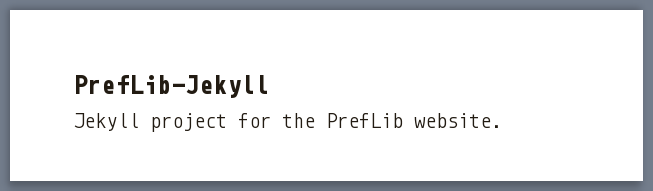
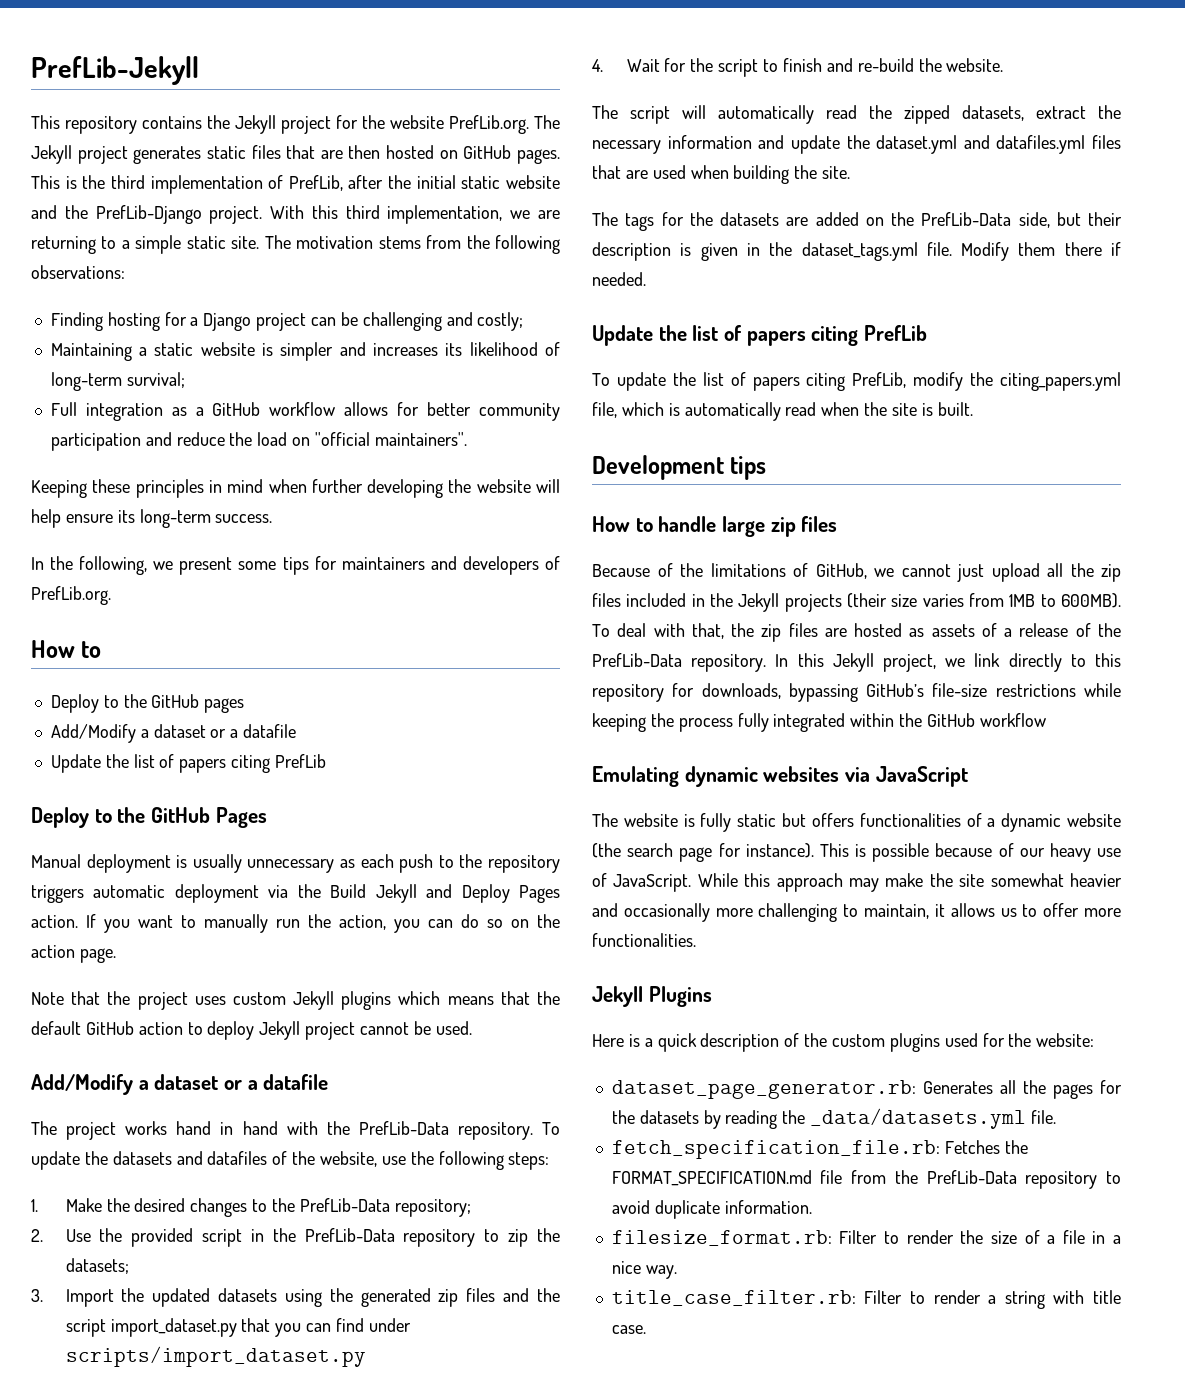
[73,113,502,132] Jekyll project for the PrefLib website. -> [31,115,560,134] [31,145,560,164] [31,175,560,194] [31,205,560,224] [31,235,560,254] [31,265,125,279] [50,312,524,331] [50,342,560,361] [50,372,185,391] [50,402,560,421] [50,432,467,451] [31,479,560,498] [31,509,273,528] [31,556,560,575] [31,586,111,605] [31,640,102,658] [50,694,245,713] [50,724,297,743] [50,754,326,773] [31,807,267,828] [31,854,561,873] [31,884,561,903] [31,914,560,933] [31,945,116,963] [31,991,560,1010] [31,1021,472,1040] [31,1074,329,1095] [31,1121,561,1140] [31,1151,550,1170] [31,1198,471,1217] [31,1228,560,1247] [65,1258,129,1274] [31,1288,560,1307] [65,1318,411,1337] [65,1346,366,1367] [592,58,1004,77] [592,105,1121,124] [592,135,1121,154] [592,165,851,184] [592,212,1122,231] [592,242,1121,261] [592,272,646,286] [592,325,928,346] [592,372,1121,391] [592,402,973,421] [592,455,767,480] [592,516,838,537] [592,563,1121,582] [592,593,1121,612] [592,623,1122,642] [592,653,1121,672] [592,683,1121,702] [592,713,1046,732] [592,766,968,787] [592,813,1121,832] [592,843,1122,862] [592,873,1122,892] [592,903,1121,922] [592,933,696,947] [592,986,712,1007] [592,1033,1095,1052] [611,1080,1122,1099] [611,1108,1056,1129] [611,1140,1028,1159] [611,1170,1121,1189] [611,1200,812,1219] [611,1230,1121,1246] [611,1261,677,1279] [611,1290,1122,1309] [611,1325,646,1334] This repository contains the Jekyll project for the website PrefLib.org. The Jekyll project generates static files that are then hosted on GitHub pages. This is the third implementation of PrefLib, after the initial static website and the PrefLib-Django project. With this third implementation, we are returning to a simple static site. The motivation stems from the following observations: // Finding hosting for a Django project can be challenging and costly; // Maintaining a static website is simpler and increases its likelihood of long-term survival; // Full integration as a GitHub workflow allows for better community participation and reduce the load on ''official maintainers''. // Keeping these principles in mind when further developing the website will help ensure its long-term success. // In the following, we present some tips for maintainers and developers of PrefLib.org. // How to // Deploy to the GitHub pages // Add/Modify a dataset or a datafile // Update the list of papers citing PrefLib // Deploy to the GitHub Pages // Manual deployment is usually unnecessary as each push to the repository triggers automatic deployment via the Build Jekyll and Deploy Pages action. If you want to manually run the action, you can do so on the action page. // Note that the project uses custom Jekyll plugins which means that the default GitHub action to deploy Jekyll project cannot be used. // Add/Modify a dataset or a datafile // The project works hand in hand with the PrefLib-Data repository. To update the datasets and datafiles of the website, use the following steps: // 1. Make the desired changes to the PrefLib-Data repository; // 2. Use the provided script in the PrefLib-Data repository to zip the datasets; // 3. Import the updated datasets using the generated zip files and the script import_dataset.py that you can find under scripts/import_dataset.py // 4. Wait for the script to finish and re-build the website. // The script will automatically read the zipped datasets, extract the necessary information and update the dataset.yml and datafiles.yml files that are used when building the site. // The tags for the datasets are added on the PrefLib-Data side, but their description is given in the dataset_tags.yml file. Modify them there if needed. // Update the list of papers citing PrefLib // To update the list of papers citing PrefLib, modify the citing_papers.yml file, which is automatically read when the site is built. // Development tips // How to handle large zip files // Because of the limitations of GitHub, we cannot just upload all the zip files included in the Jekyll projects (their size varies from 1MB to 600MB). To deal with that, the zip files are hosted as assets of a release of the PrefLib-Data repository. In this Jekyll project, we link directly to this repository for downloads, bypassing GitHub’s file-size restrictions while keeping the process fully integrated within the GitHub workflow // Emulating dynamic websites via JavaScript // The website is fully static but offers functionalities of a dynamic website (the search page for instance). This is possible because of our heavy use of JavaScript. While this approach may make the site somewhat heavier and occasionally more challenging to maintain, it allows us to offer more functionalities. // Jekyll Plugins // Here is a quick description of the custom plugins used for the website: // dataset_page_generator.rb: Generates all the pages for the datasets by reading the _data/datasets.yml file. // fetch_specification_file.rb: Fetches the FORMAT_SPECIFICATION.md file from the PrefLib-Data repository to avoid duplicate information. // filesize_format.rb: Filter to render the size of a file in a nice way. // title_case_filter.rb: Filter to render a string with title case.

